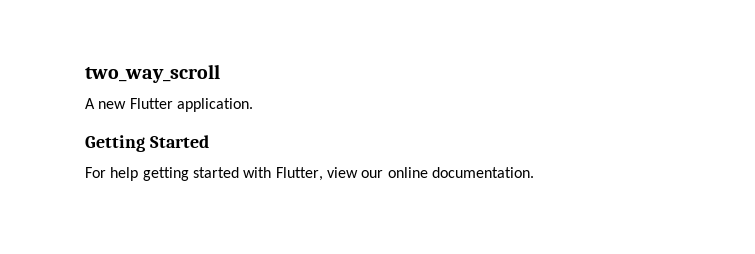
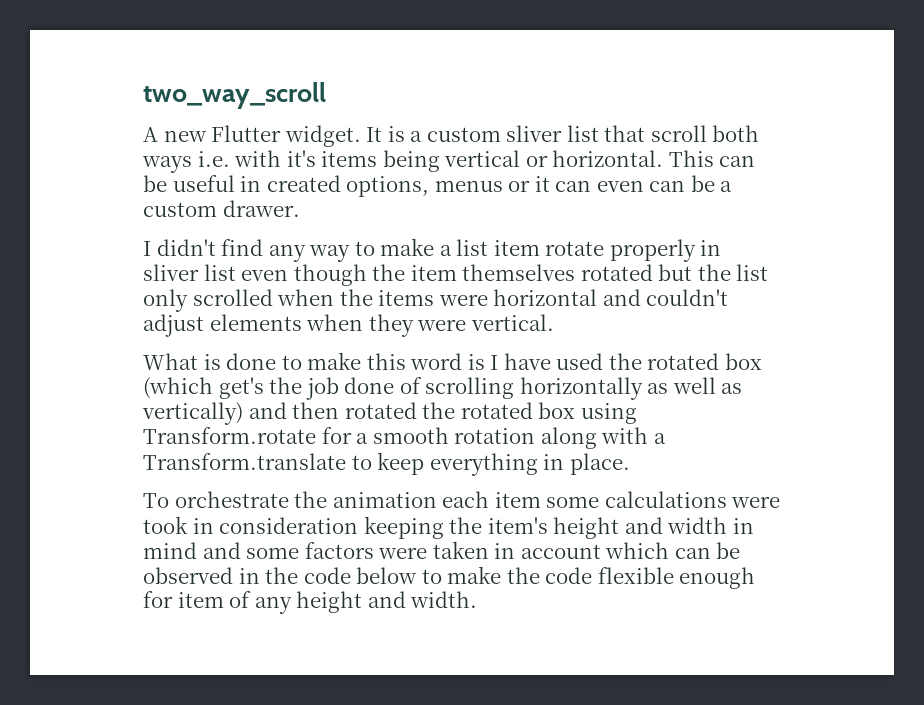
[176,98,253,112] [85,135,209,152] [85,167,534,181] application. // Getting Started // For help getting started with Flutter, view our online documentation. -> [284,125,760,147] [142,150,756,173] [143,175,733,197] [143,200,300,217] [143,238,722,262] [143,264,769,286] [143,289,729,312] [143,314,554,337] [143,352,762,370] [143,377,743,400] [142,402,637,425] [143,427,666,449] [143,452,630,476] [143,491,781,508] [143,516,754,539] [143,541,741,559] [143,566,756,589] [143,591,478,614] widget. It is a custom sliver list that scroll both ways i.e. with it's items being vertical or horizontal. This can be useful in created options, menus or it can even can be a custom drawer. // I didn't find any way to make a list item rotate properly in sliver list even though the item themselves rotated but the list only scrolled when the items were horizontal and couldn't adjust elements when they were vertical. // What is done to make this word is I have used the rotated box (which get's the job done of scrolling horizontally as well as vertically) and then rotated the rotated box using Transform.rotate for a smooth rotation along with a Transform.translate to keep everything in place. // To orchestrate the animation each item some calculations were took in consideration keeping the item's height and width in mind and some factors were taken in account which can be observed in the code below to make the code flexible enough for item of any height and width.

